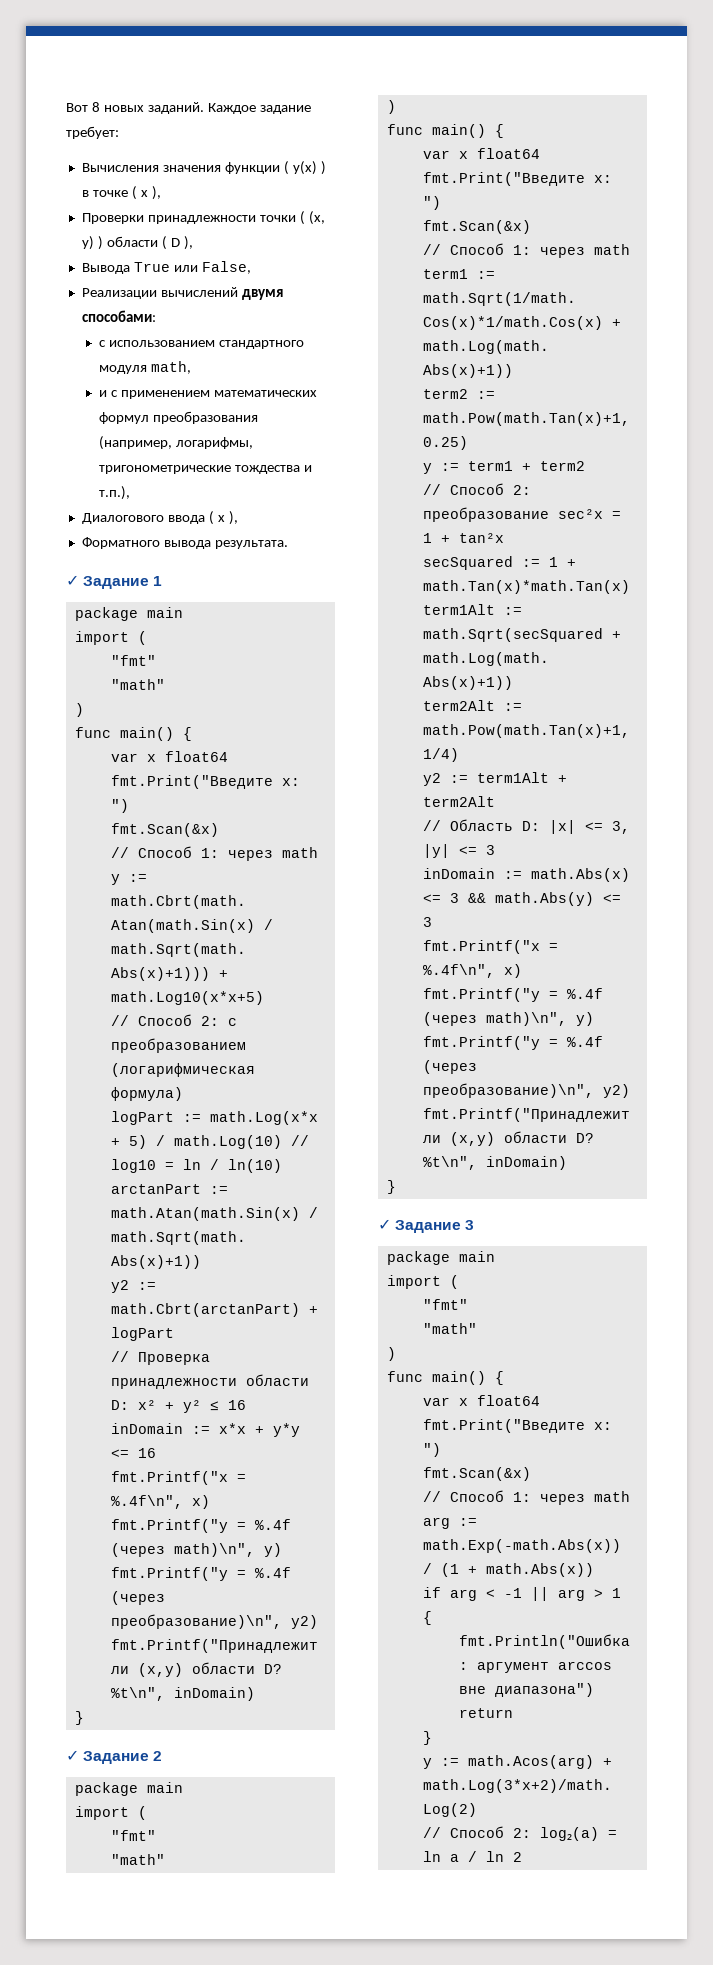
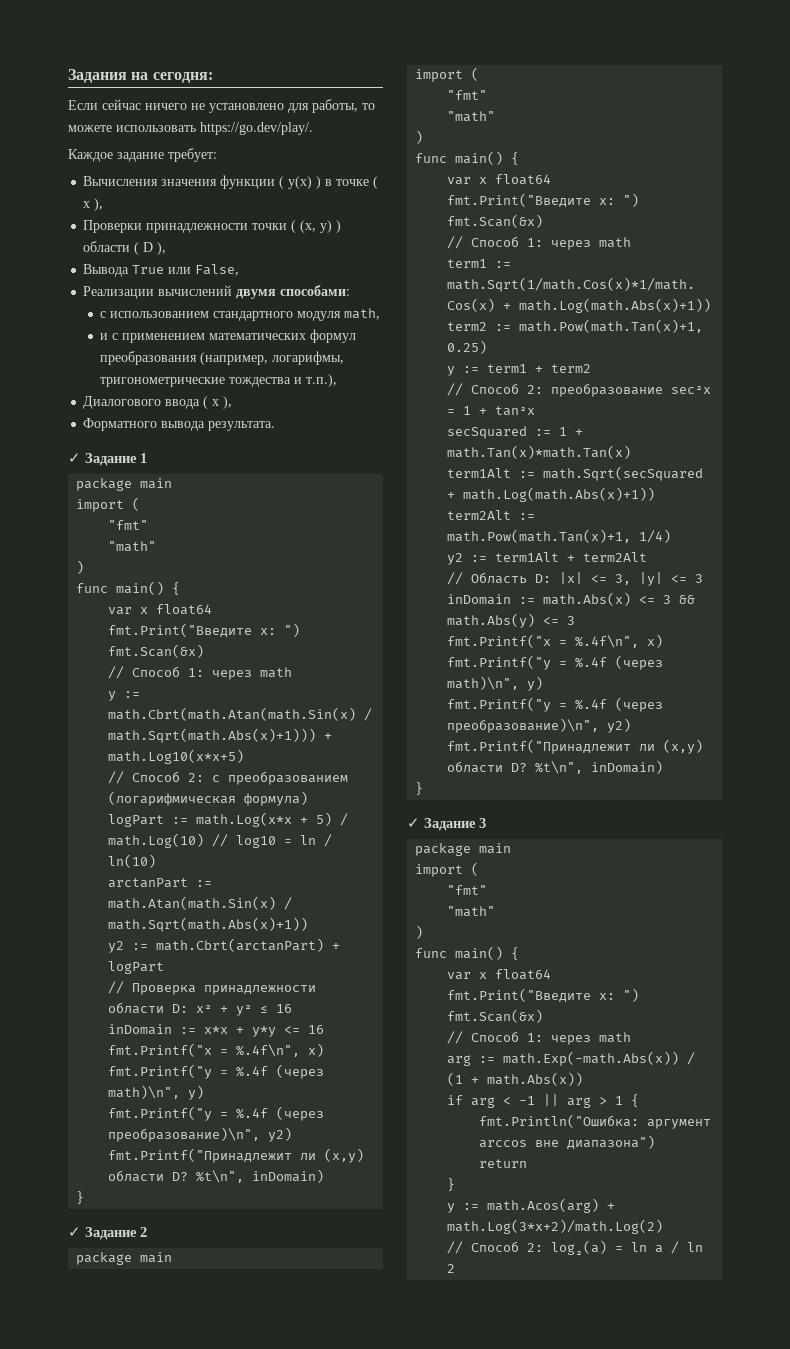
[66,102,204,114] Вот 8 новых заданий. -> [68,69,213,83] [68,99,375,113] [68,122,313,135] Задания на сегодня: // Если сейчас ничего не установлено для работы, то можете использовать https://go.dev/play/. //

